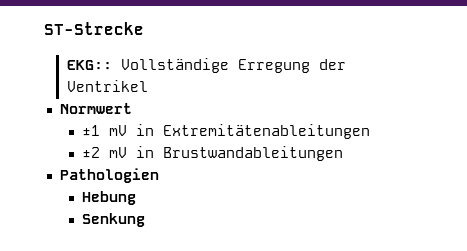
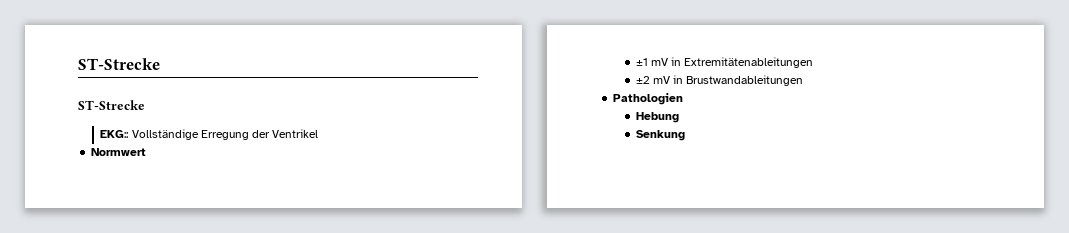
[44,22,144,35] ST-Strecke -> [78,58,160,70] [78,100,145,110] ST-Strecke // ST-Strecke

